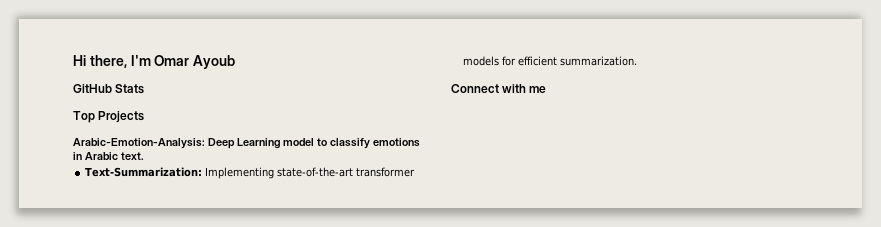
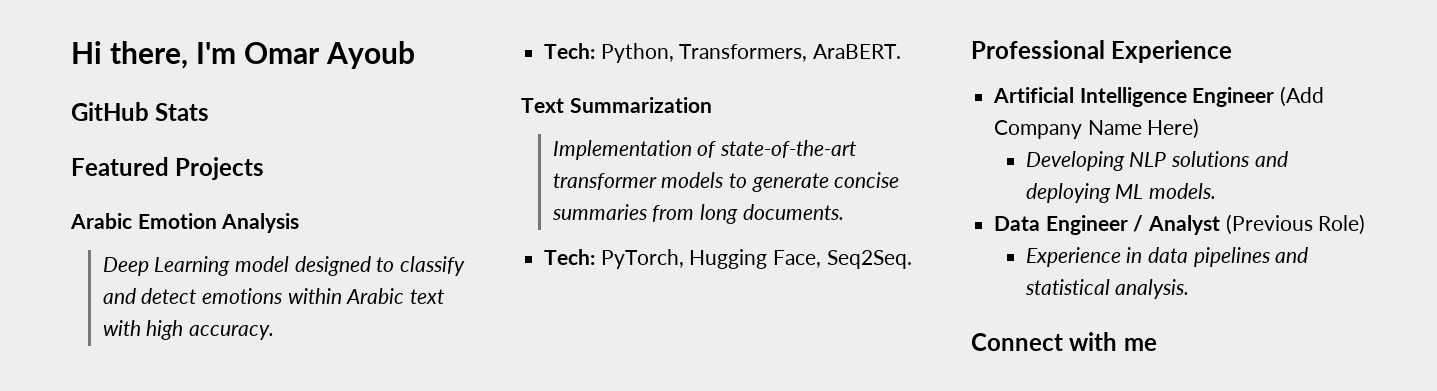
[73,111,95,123] Top -> [71,157,169,176] Featured
[73,138,205,149] Arabic-Emotion-Analysis: -> [70,213,300,233] Arabic Emotion Analysis //
(314, 142) none -> [294,256,371,276] designed
[372,138,420,147] [73,152,144,160] [85,167,416,179] [463,56,638,66] emotions in Arabic text. // Text-Summarization: Implementing state-of-the-art transformer models for efficient summarization. -> [102,288,445,304] [102,320,274,340] [544,43,902,63] [521,97,712,113] [552,140,857,160] [552,172,900,192] [551,204,844,224] [544,249,912,269] [971,40,1233,63] [993,86,1325,107] [994,118,1200,139] [1025,151,1288,171] [1025,183,1216,203] [994,214,1366,235] [1025,247,1309,267] [1024,279,1190,299] and detect emotions within Arabic text with high accuracy. // Tech: Python, Transformers, AraBERT. // Text Summarization // Implementation of state-of-the-art transformer models to generate concise summaries from long documents. // Tech: PyTorch, Hugging Face, Seq2Seq. // Professional Experience // Artificial Intelligence Engineer (Add Company Name Here) // Developing NLP solutions and deploying ML models. // Data Engineer / Analyst (Previous Role) // Experience in data pipelines and statistical analysis.

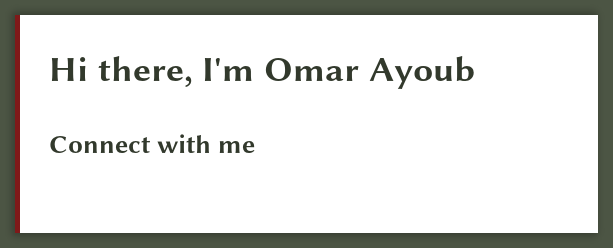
[71,102,210,121] [71,157,265,180] [70,213,300,233] [102,256,465,276] [102,288,445,304] [102,320,274,340] [544,43,902,63] [521,97,712,113] [552,140,857,160] [552,172,900,192] [551,204,844,224] [544,249,912,269] [971,40,1233,63] [993,86,1325,107] [994,118,1200,139] [1025,151,1288,171] [1025,183,1216,203] [994,214,1366,235] [1025,247,1309,267] [1024,279,1190,299] // GitHub Stats // Featured Projects // Arabic Emotion Analysis // Deep Learning model designed to classify and detect emotions within Arabic text with high accuracy. // Tech: Python, Transformers, AraBERT. // Text Summarization // Implementation of state-of-the-art transformer models to generate concise summaries from long documents. // Tech: PyTorch, Hugging Face, Seq2Seq. // Professional Experience // Artificial Intelligence Engineer (Add Company Name Here) // Developing NLP solutions and deploying ML models. // Data Engineer / Analyst (Previous Role) // Experience in data pipelines and statistical analysis. -> (475, 72) none

